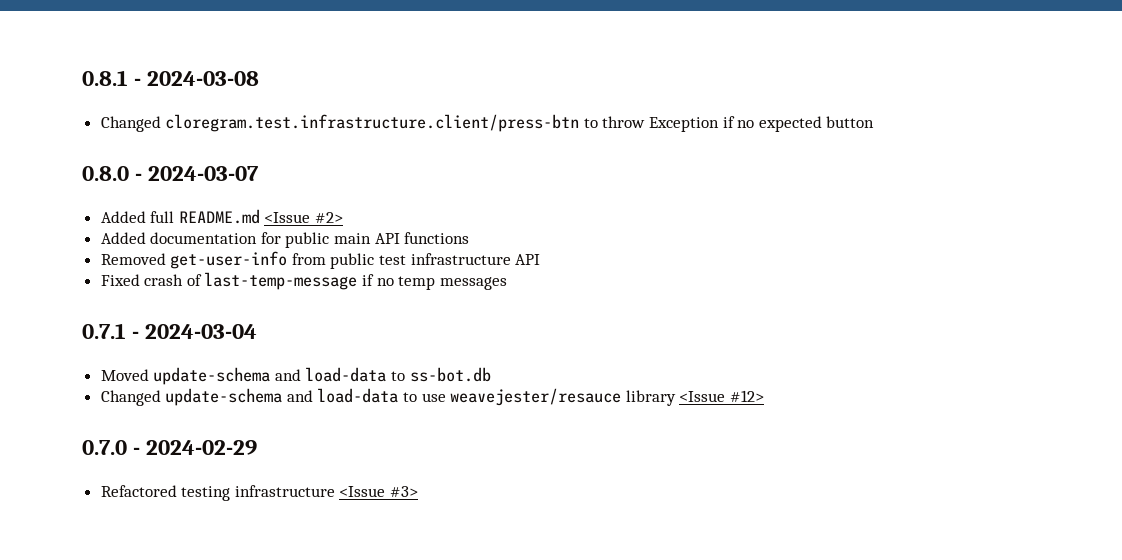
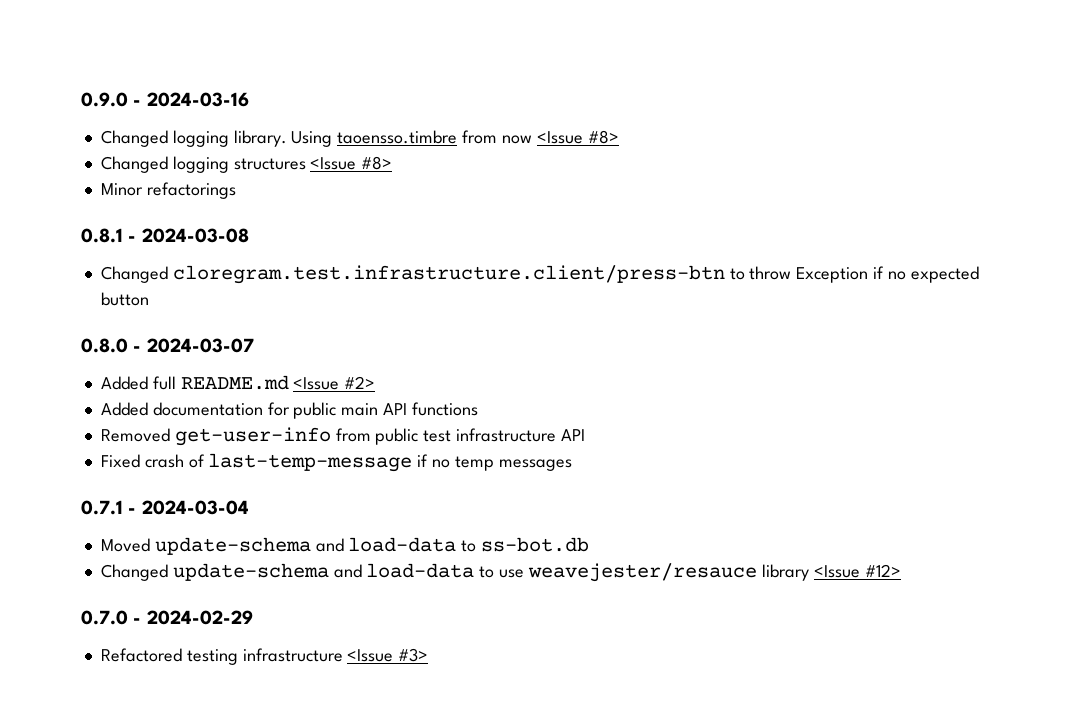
(82, 78) none -> [81,92,249,107] [100,130,619,147] [100,156,393,173] [100,182,236,199] 0.9.0 - 2024-03-16 // Changed logging library. Using taoensso.timbre from now <Issue #8> // Changed logging structures <Issue #8> // Minor refactorings //

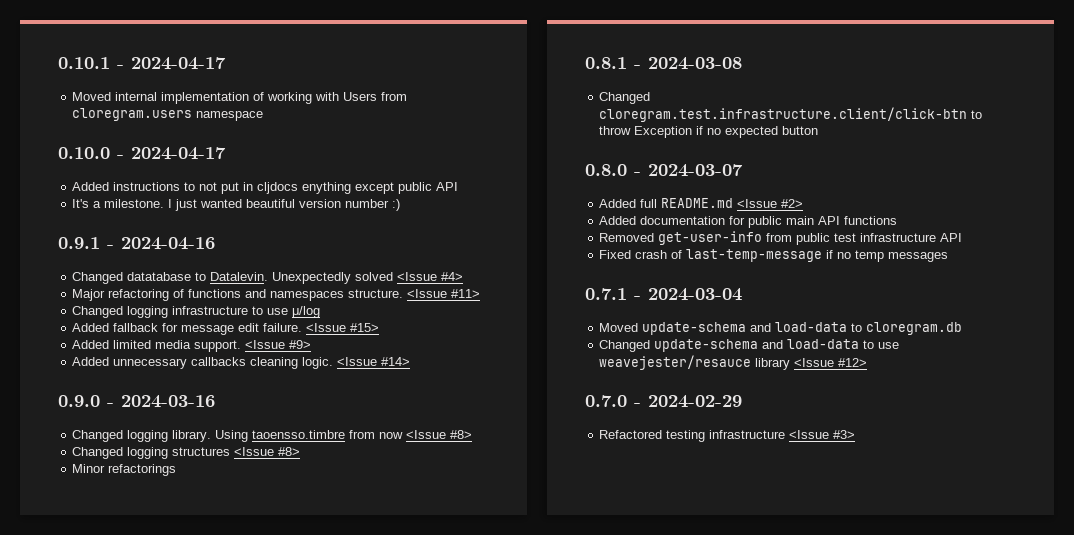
(81, 99) none -> [58,57,226,70] [72,92,408,104] [72,108,264,121] [58,147,226,160] [72,182,459,194] [72,199,401,211] [58,237,215,250] [72,272,464,284] [72,289,481,301] [72,306,321,318] [72,323,380,335] [72,340,312,352] [72,357,411,369] 0.10.1 - 2024-04-17 // Moved internal implementation of working with Users from cloregram.users namespace // 0.10.0 - 2024-04-17 // Added instructions to not put in cljdocs enything except public API // It's a milestone. I just wanted beautiful version number :) // 0.9.1 - 2024-04-16 // Changed datatabase to Datalevin. Unexpectedly solved <Issue #4> // Major refactoring of functions and namespaces structure. <Issue #11> // Changed logging infrastructure to use μ/log // Added fallback for message edit failure. <Issue #15> // Added limited media support. <Issue #9> // Added unnecessary callbacks cleaning logic. <Issue #14> //
[172,265,725,284] cloregram.test.infrastructure.client/press-btn -> [599,107,968,122] cloregram.test.infrastructure.client/click-btn
[481,537,590,552] ss-bot.db -> [866,322,963,335] cloregram.db

